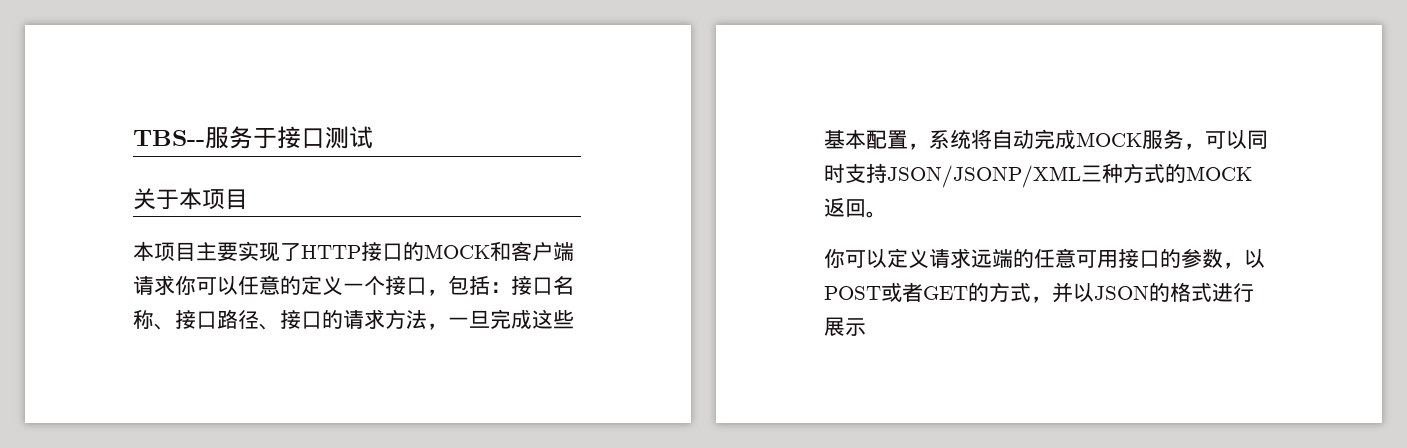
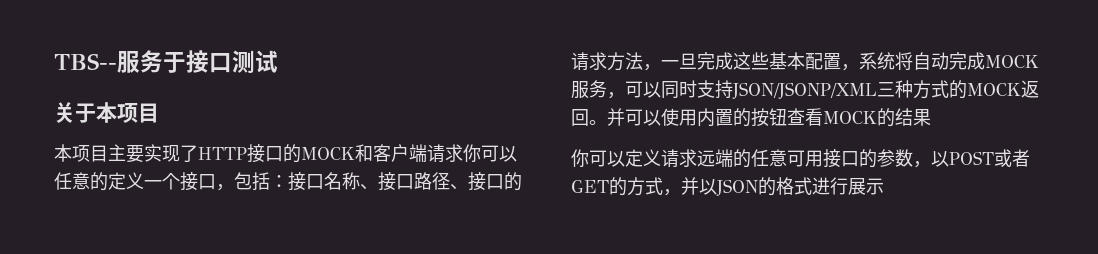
(887, 214) none -> [607,108,931,127] 并可以使用内置的按钮查看MOCK的结果

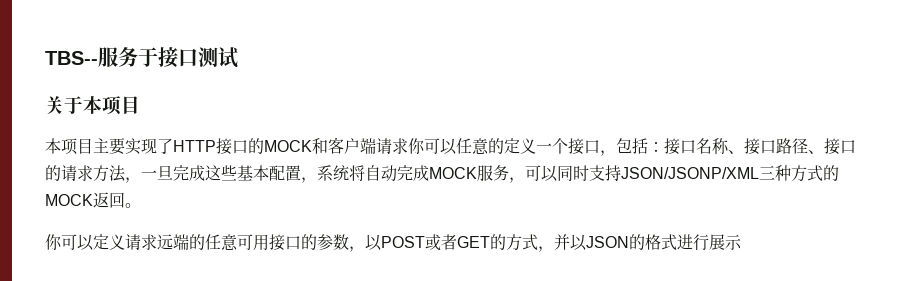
[607,108,931,127] 并可以使用内置的按钮查看MOCK的结果 -> (141, 205) none

